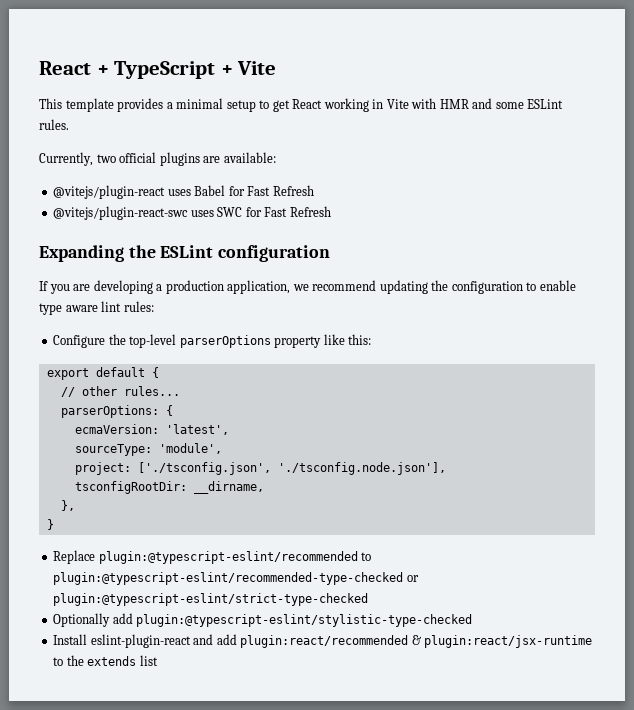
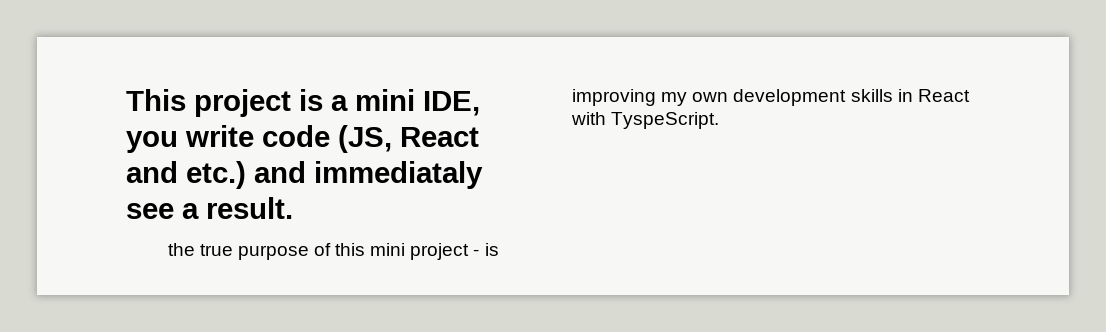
[39,61,277,79] [39,98,564,112] [39,119,69,130] [39,152,276,166] [53,185,314,199] [53,206,331,220] [39,245,331,262] [39,280,576,294] [39,301,154,315] [53,334,372,348] [46,367,159,380] [60,386,180,397] [60,405,173,418] [74,424,229,435] [74,443,222,456] [74,462,446,475] [74,481,264,494] [60,500,75,511] [46,519,54,530] [53,550,372,564] [53,572,419,585] [53,593,369,606] [53,613,473,627] [53,634,593,648] [53,655,158,666] React + TypeScript + Vite // This template provides a minimal setup to get React working in Vite with HMR and some ESLint rules. // Currently, two official plugins are available: // @vitejs/plugin-react uses Babel for Fast Refresh // @vitejs/plugin-react-swc uses SWC for Fast Refresh // Expanding the ESLint configuration // If you are developing a production application, we recommend updating the configuration to enable type aware lint rules: // Configure the top-level parserOptions property like this: // export default { // // other rules... // parserOptions: { // ecmaVersion: 'latest', // sourceType: 'module', // project: ['./tsconfig.json', './tsconfig.node.json'], // tsconfigRootDir: __dirname, // }, // } // Replace plugin:@typescript-eslint/recommended to plugin:@typescript-eslint/recommended-type-checked or plugin:@typescript-eslint/strict-type-checked // Optionally add plugin:@typescript-eslint/stylistic-type-checked // Install eslint-plugin-react and add plugin:react/recommended & plugin:react/jsx-runtime to the extends list -> [126,89,480,117] [126,125,479,153] [126,161,483,189] [126,197,293,219] [167,243,499,260] [572,89,970,106] [571,112,720,129] This project is a mini IDE, you write code (JS, React and etc.) and immediataly see a result. // the true purpose of this mini project - is improving my own development skills in React with TyspeScript.

